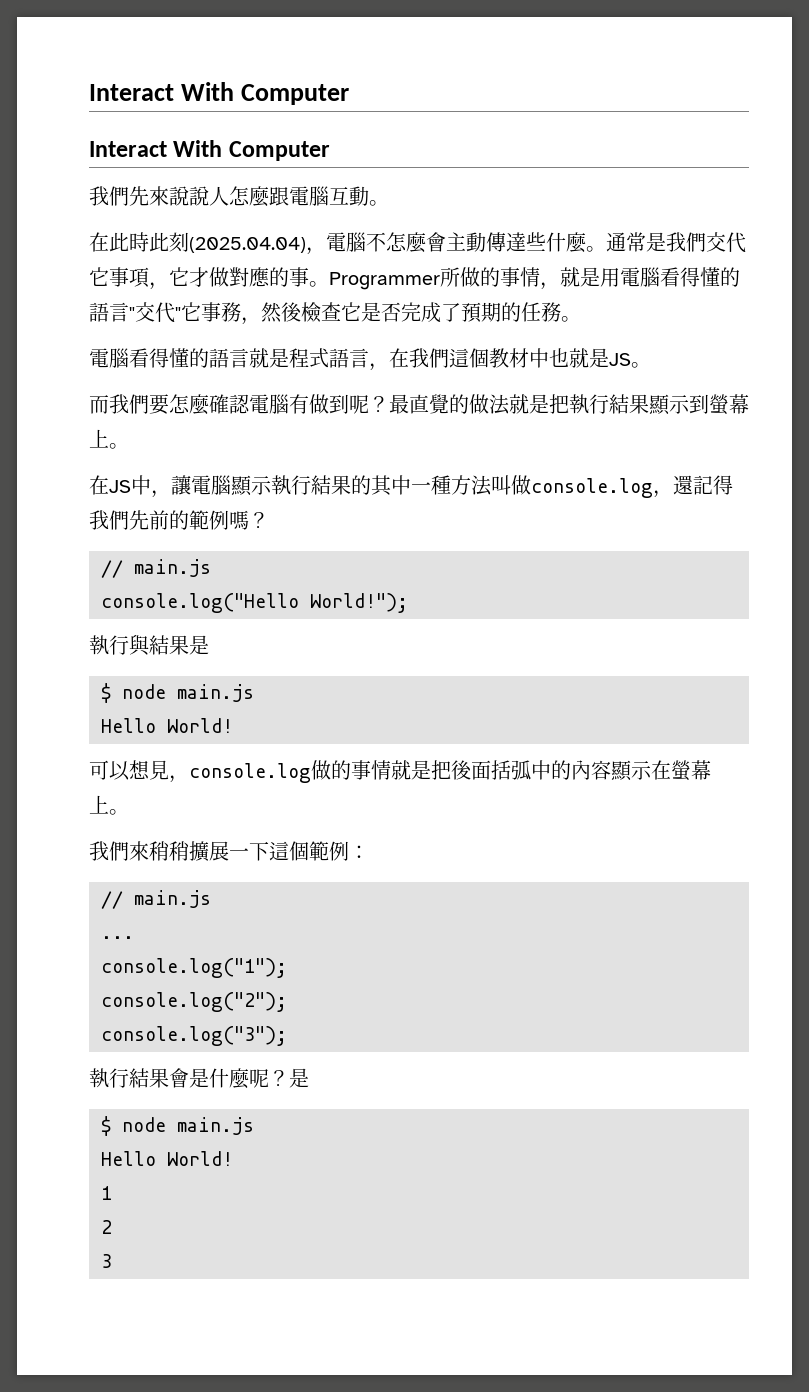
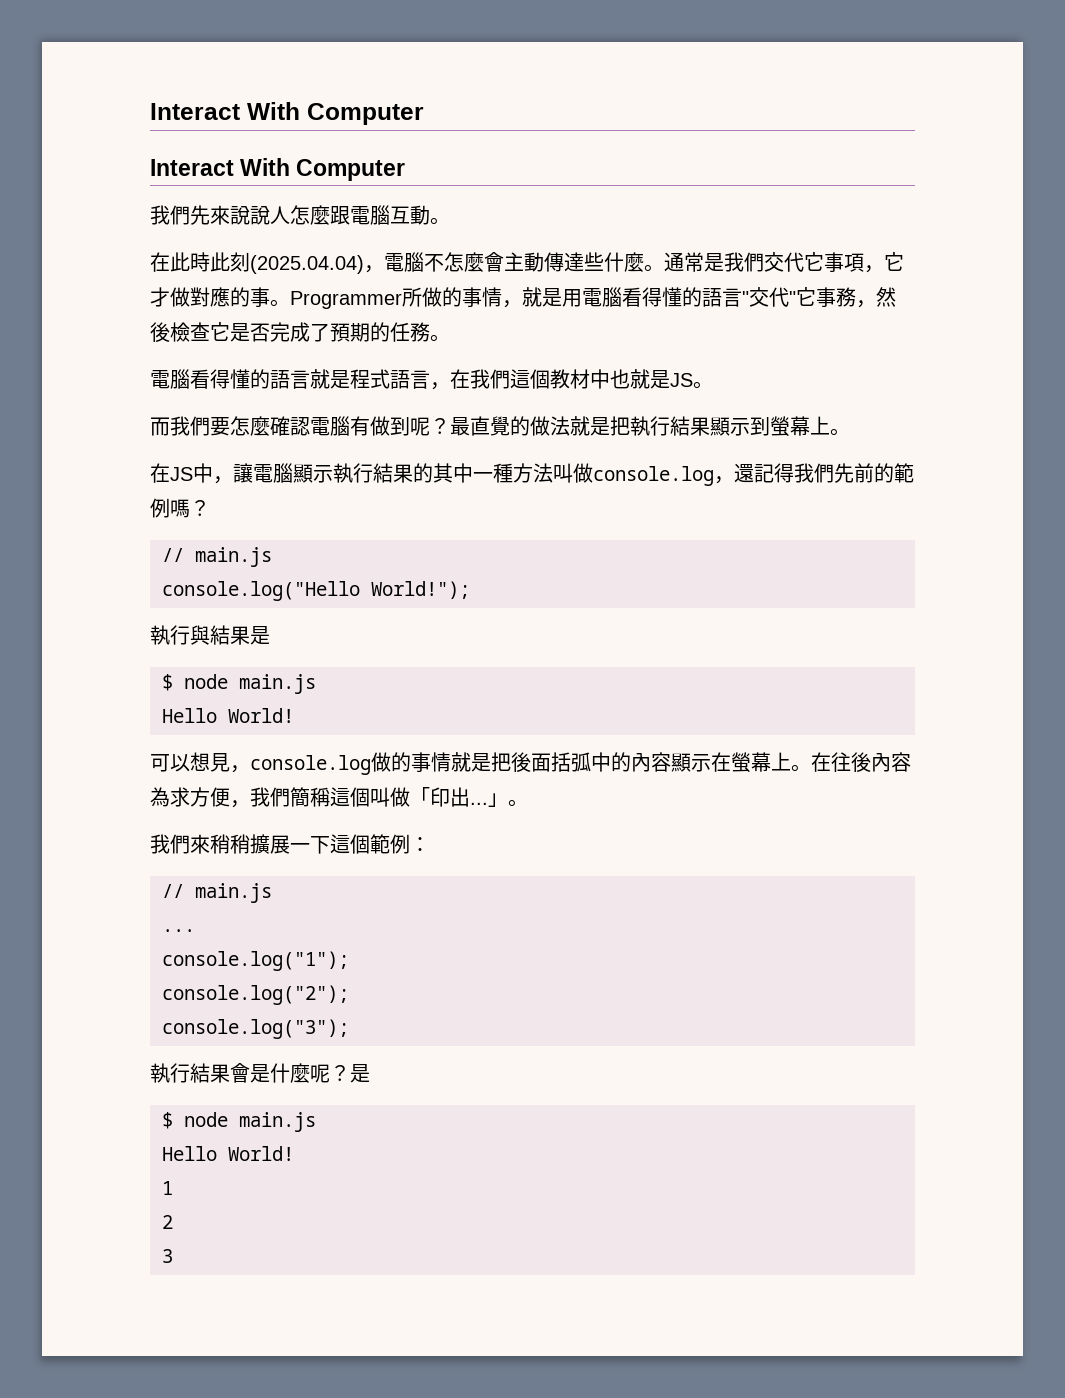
(129, 812) none -> [811,752,911,772] [150,787,528,808] 在往後內容為求方便，我們簡稱這個叫做「印出...」。

